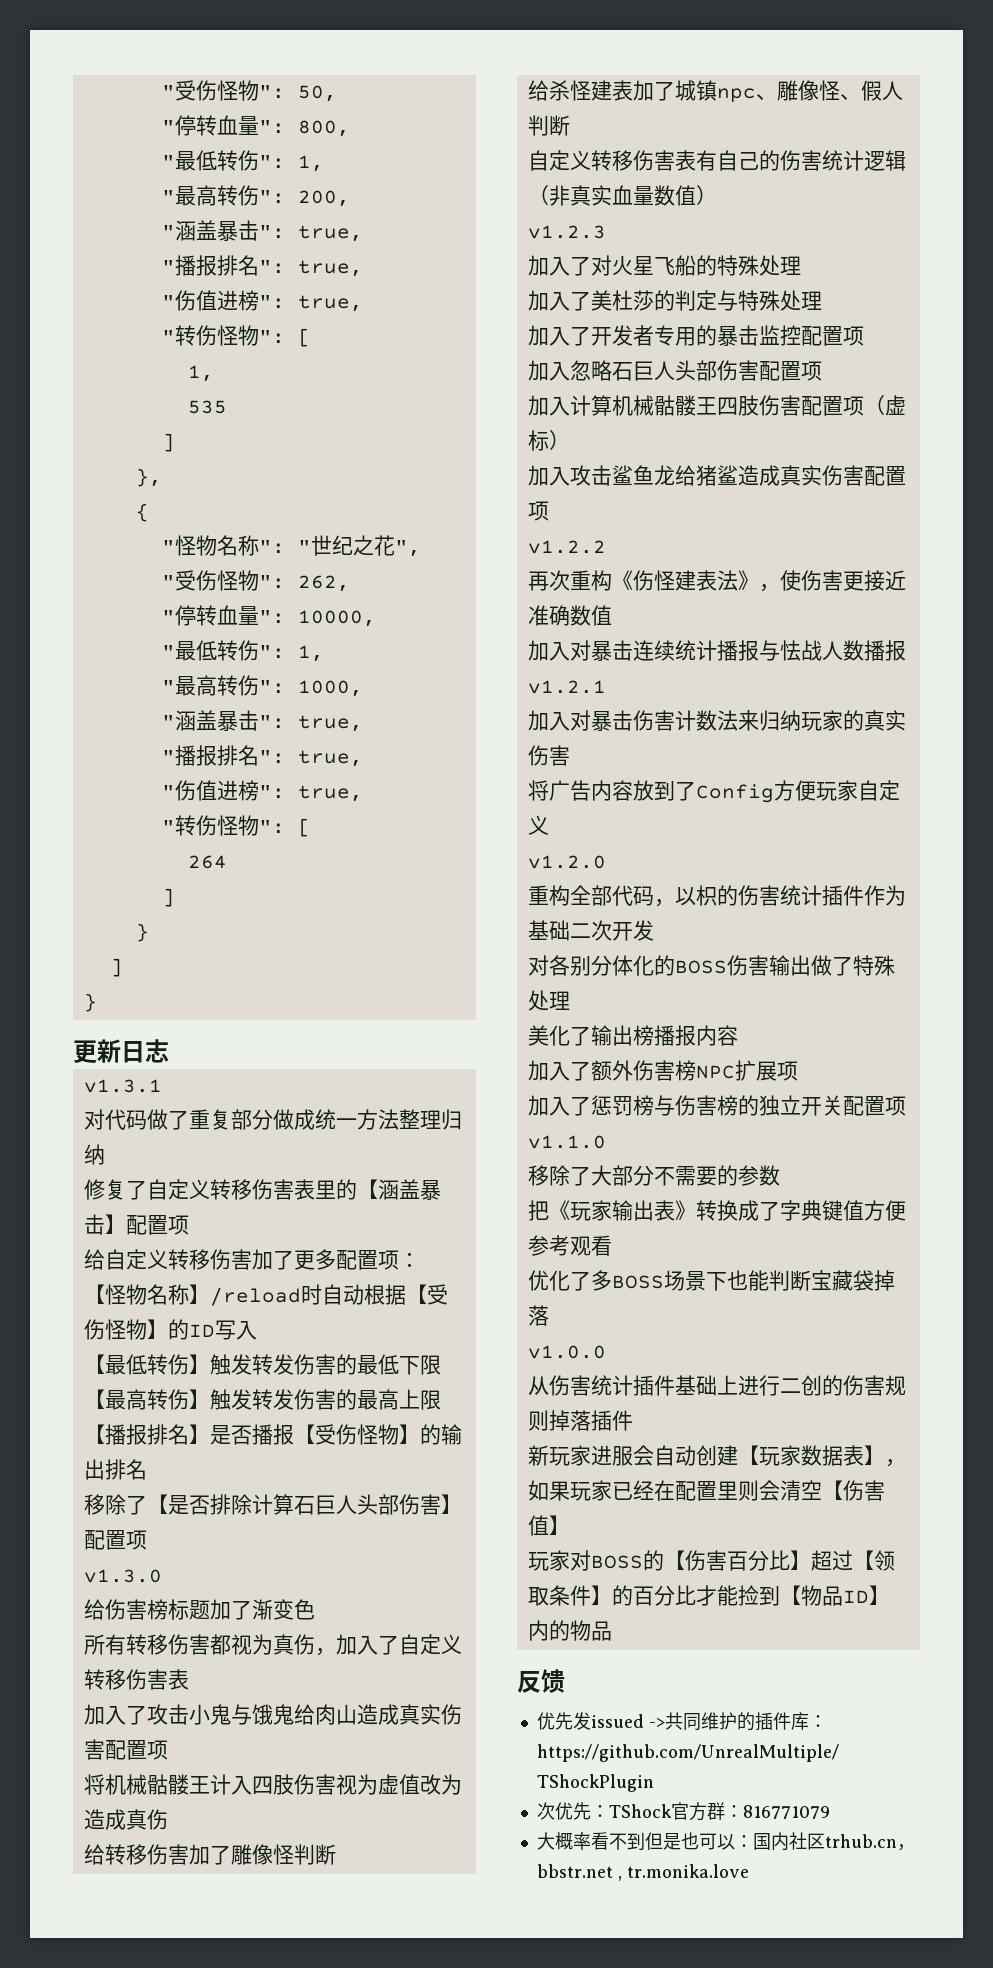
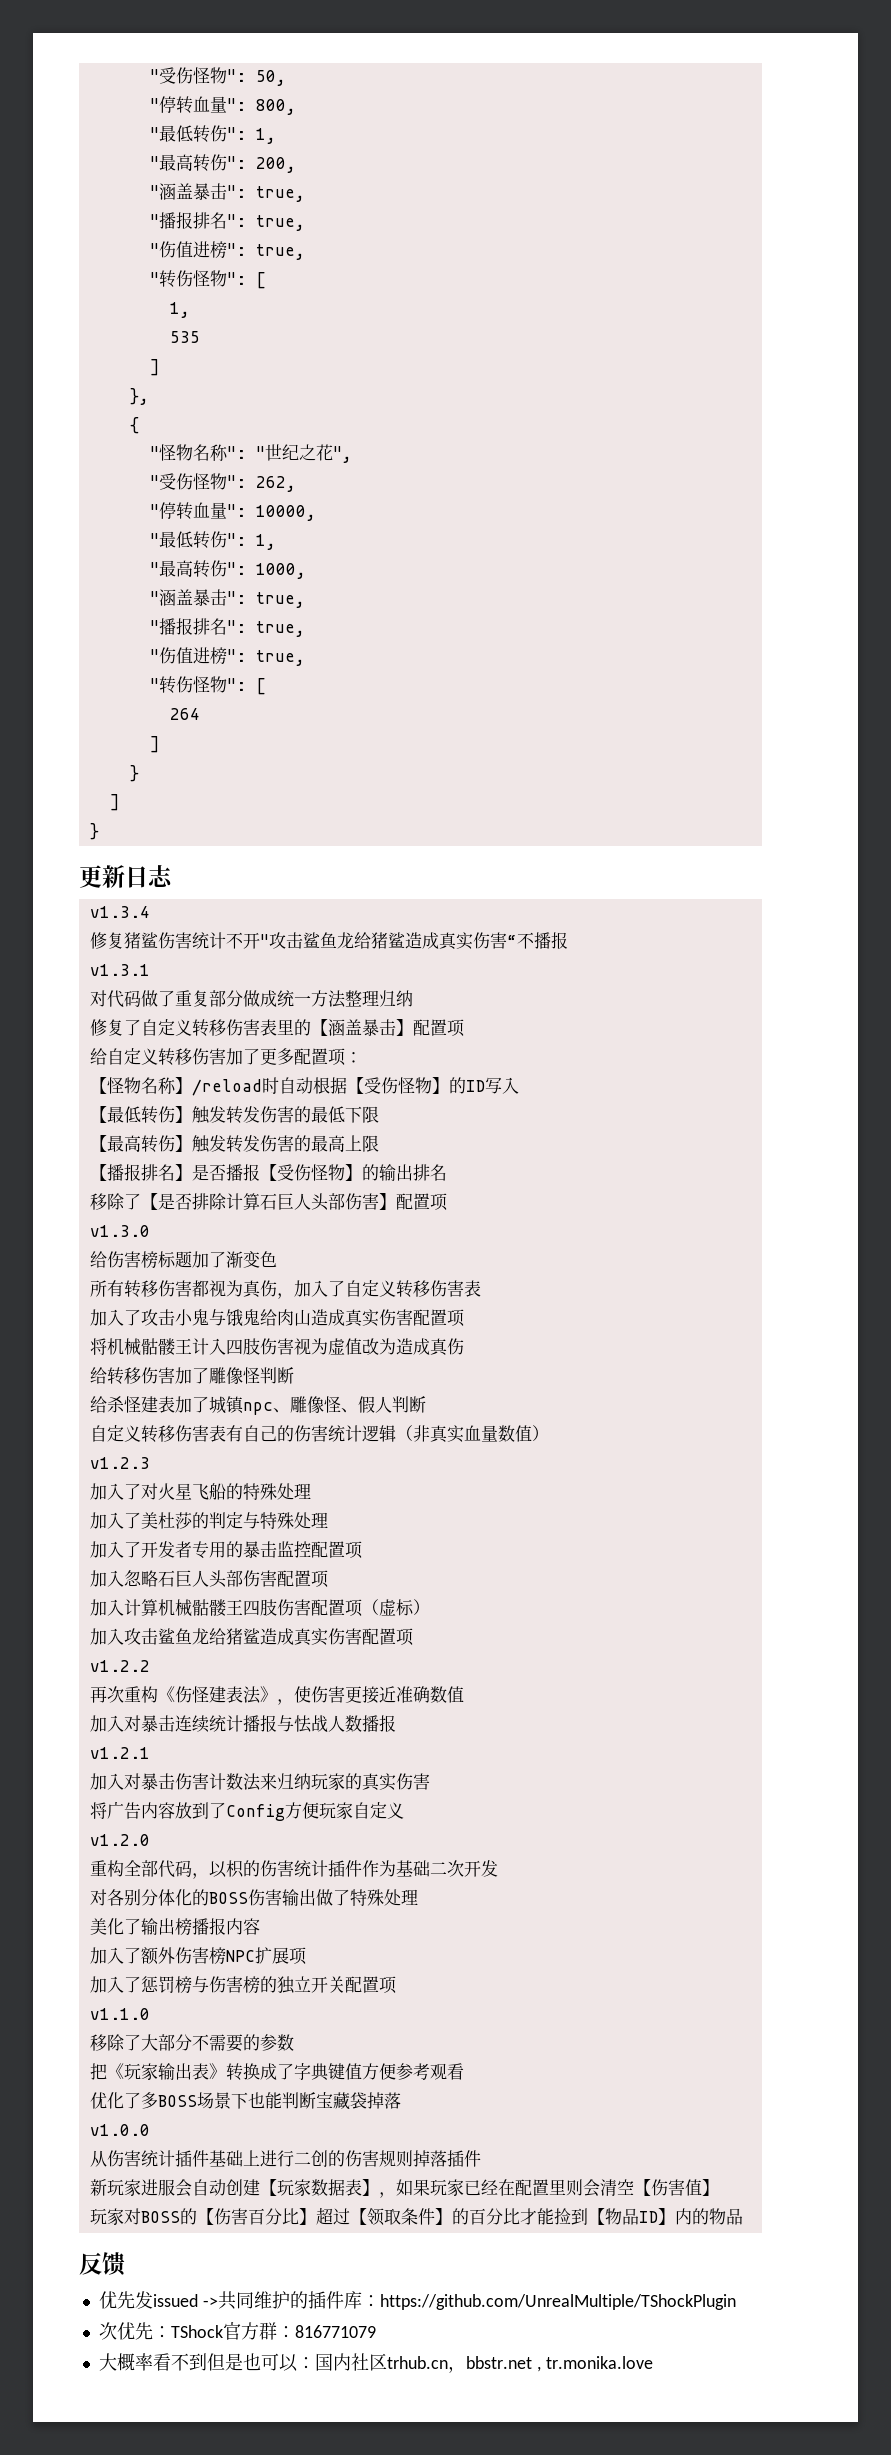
(169, 1051) none -> [89,906,150,918] [89,932,568,950] // v1.3.4 // 修复猪鲨伤害统计不开"攻击鲨鱼龙给猪鲨造成真实伤害“不播报

